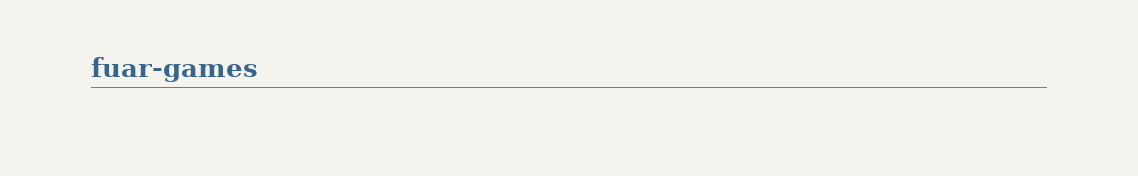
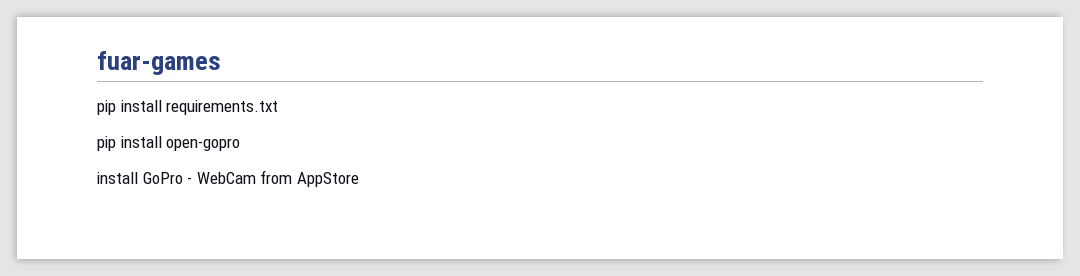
(258, 69) none -> [97,100,279,115] [97,136,241,151] [97,170,359,187] // pip install requirements.txt // pip install open-gopro // install GoPro - WebCam from AppStore

